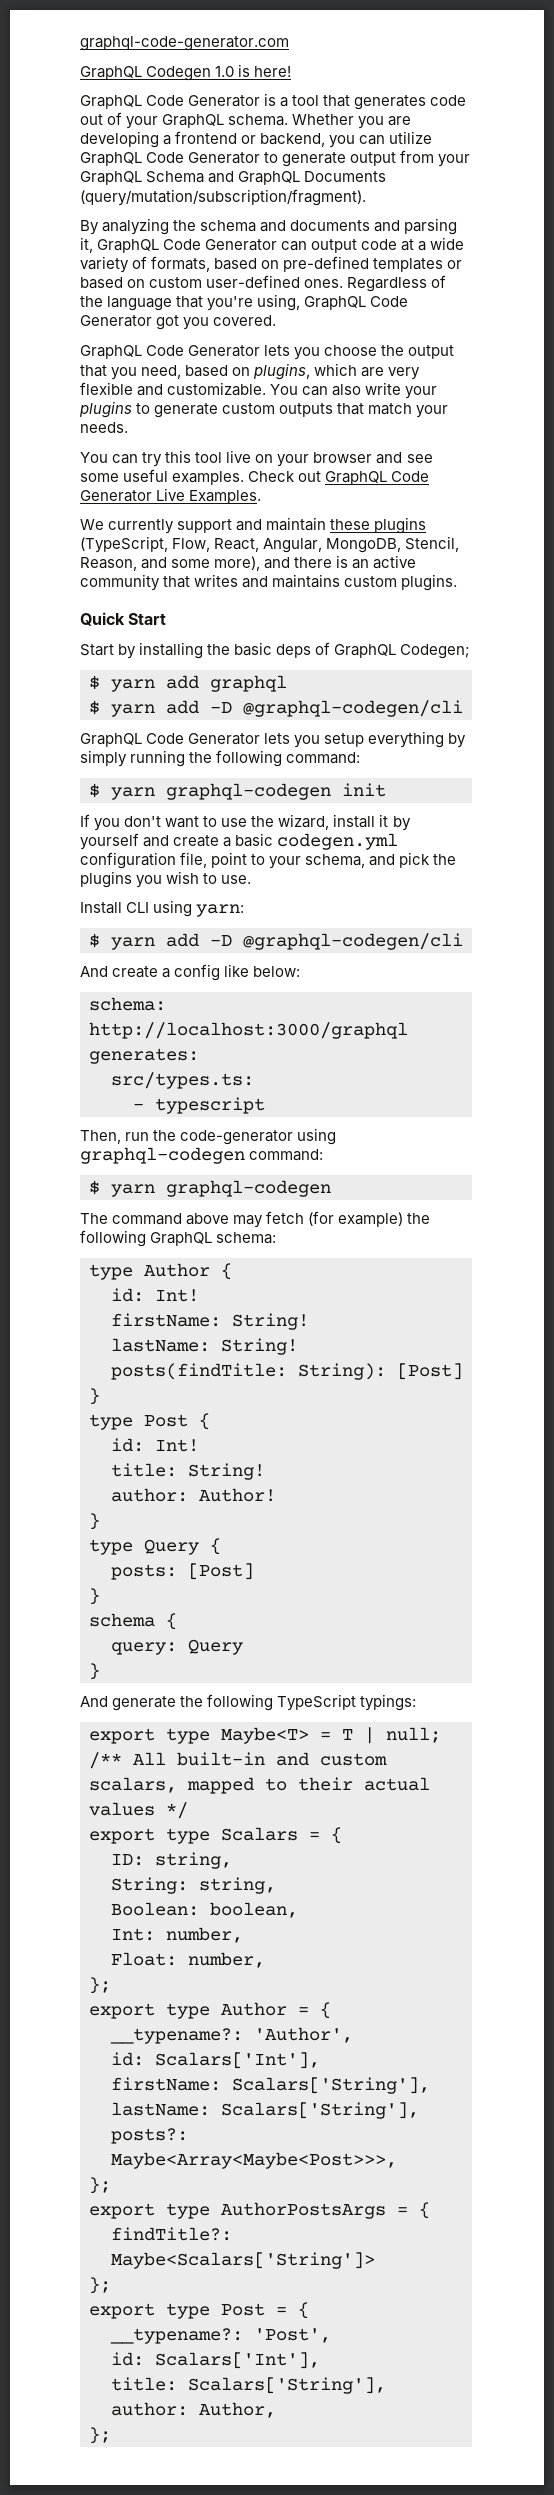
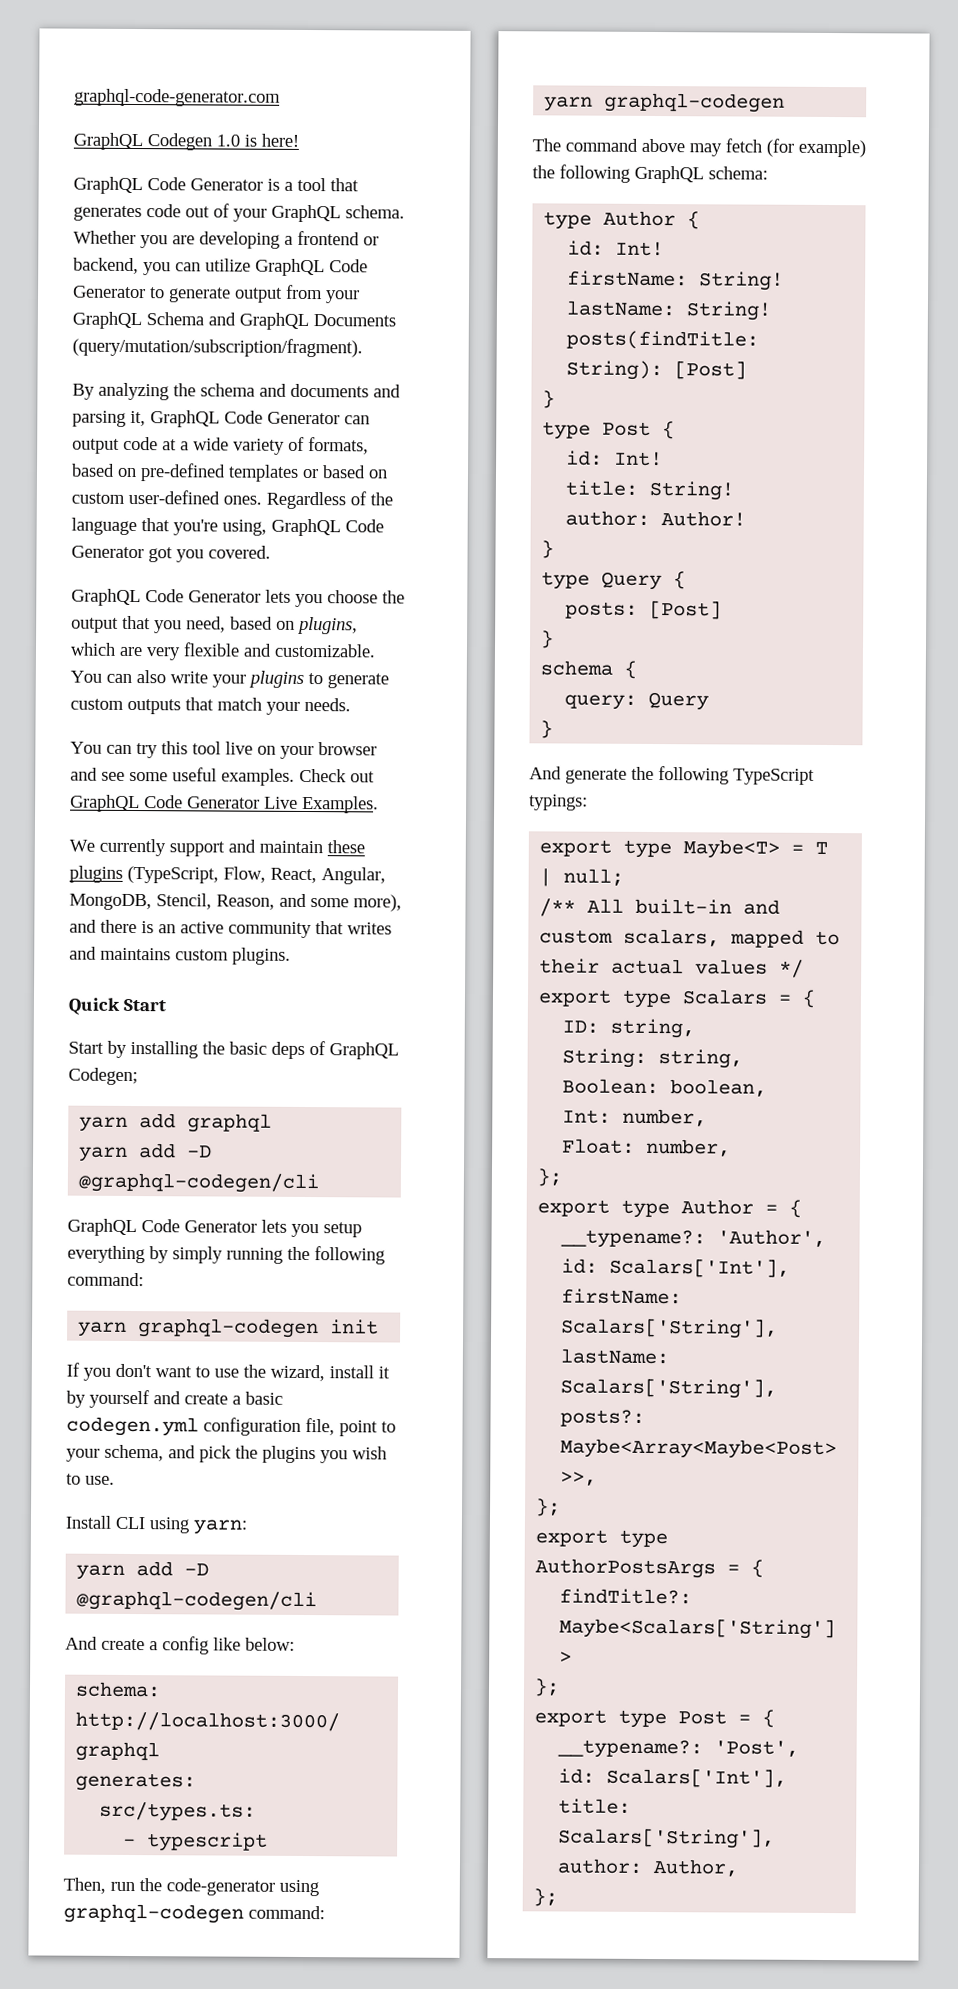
[89,675,100,690] $ -> (138, 1076) none
[89,700,100,715] $ -> (273, 1123) none
[89,783,100,798] $ -> (144, 1279) none
[89,933,100,948] $ -> (247, 1527) none
[89,1180,100,1195] $ -> (325, 1912) none

